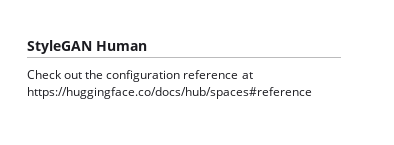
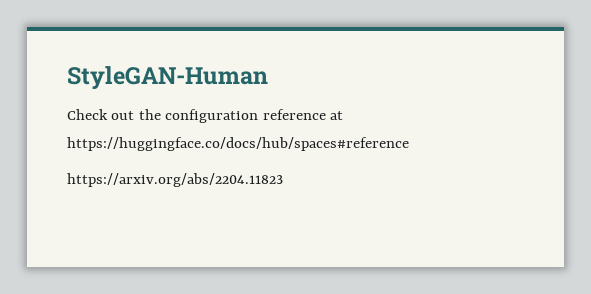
[27,40,147,54] StyleGAN Human -> [67,66,268,90] StyleGAN-Human
(312, 93) none -> [67,173,283,187] // https://arxiv.org/abs/2204.11823

